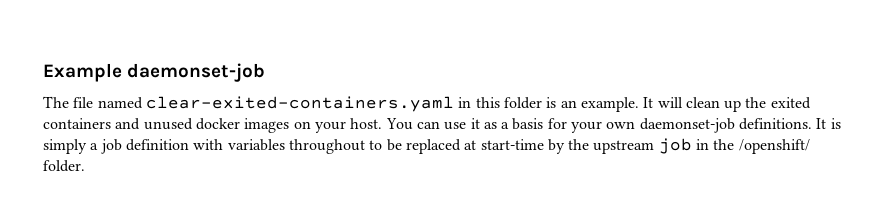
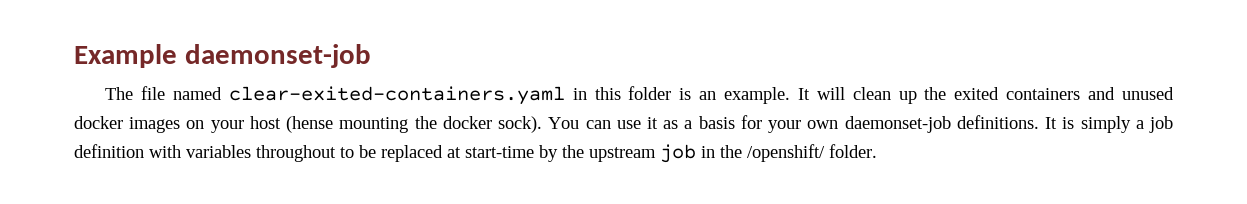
[350,118,383,129] host. -> [249,116,543,133] host (hense mounting the docker sock).

